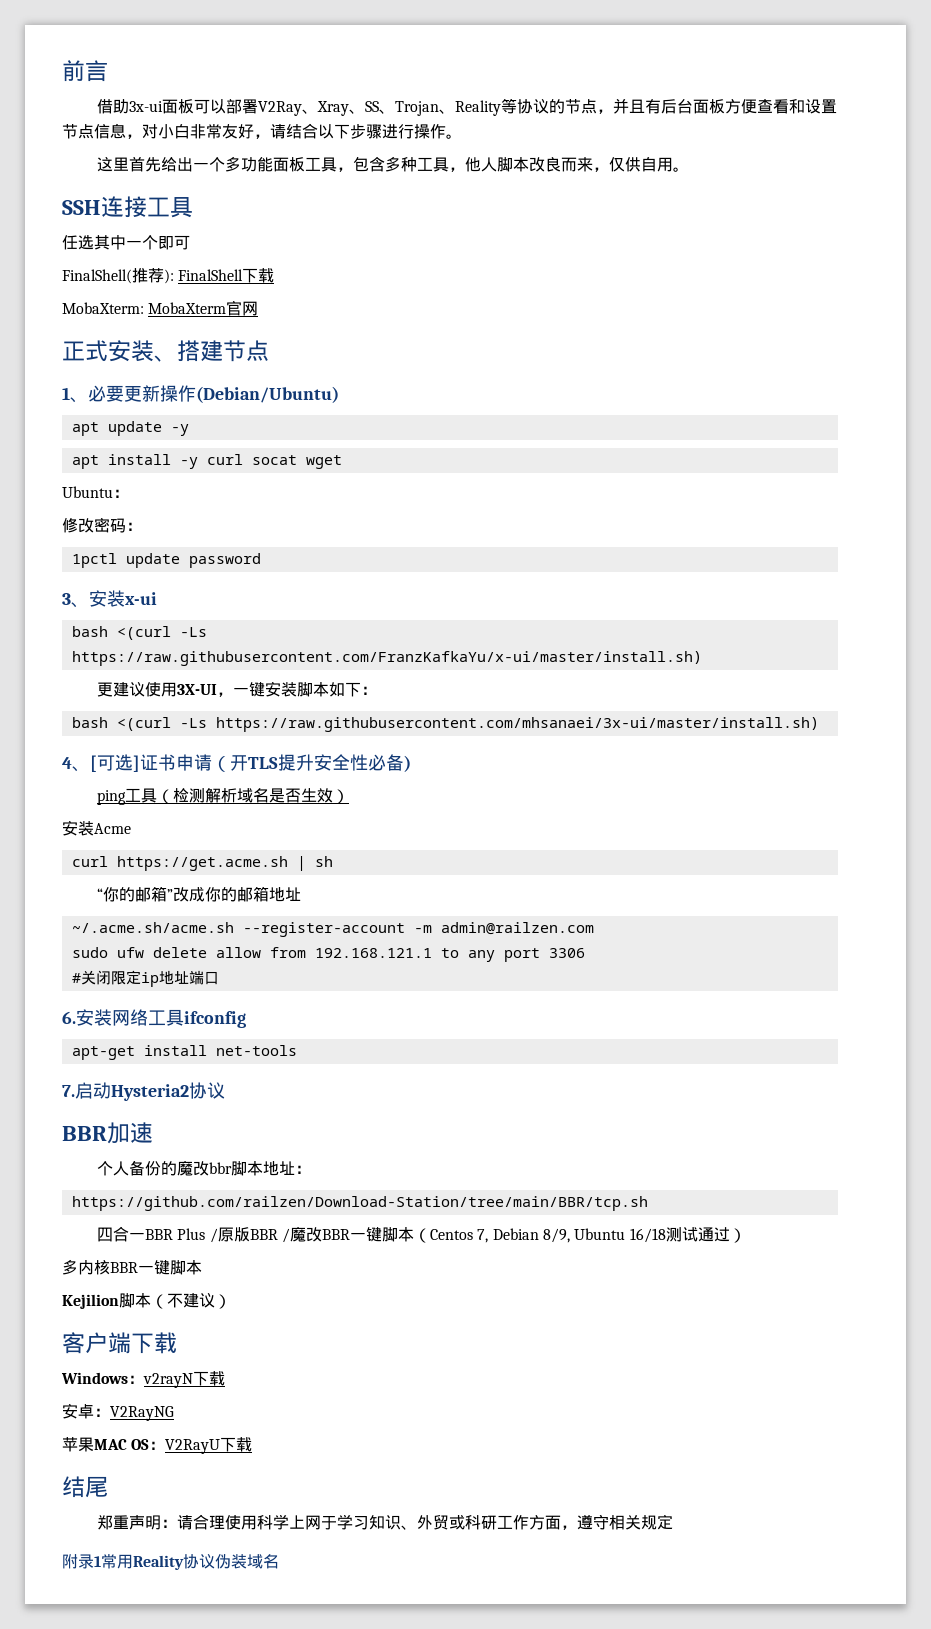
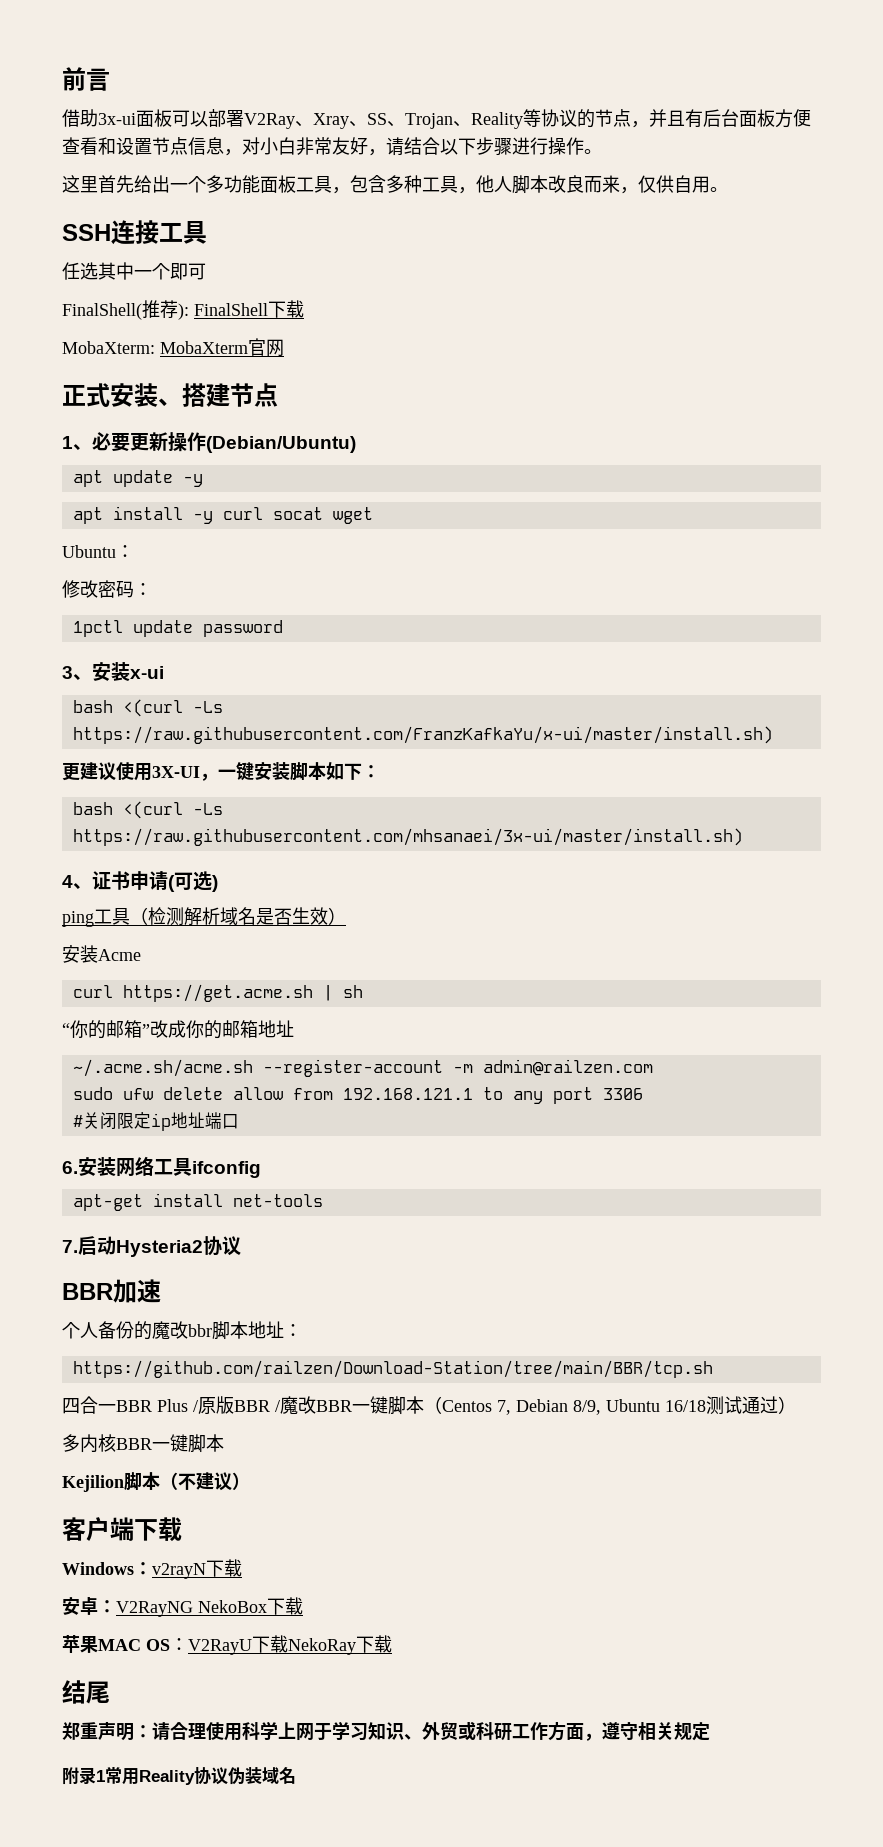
[90,754,404,772] [可选]证书申请（开TLS提升安全性必备 -> [92,871,212,892] 证书申请(可选
(174, 1413) none -> [198,1597,303,1615] NekoBox下载
(253, 1444) none -> [288,1635,392,1655] NekoRay下载

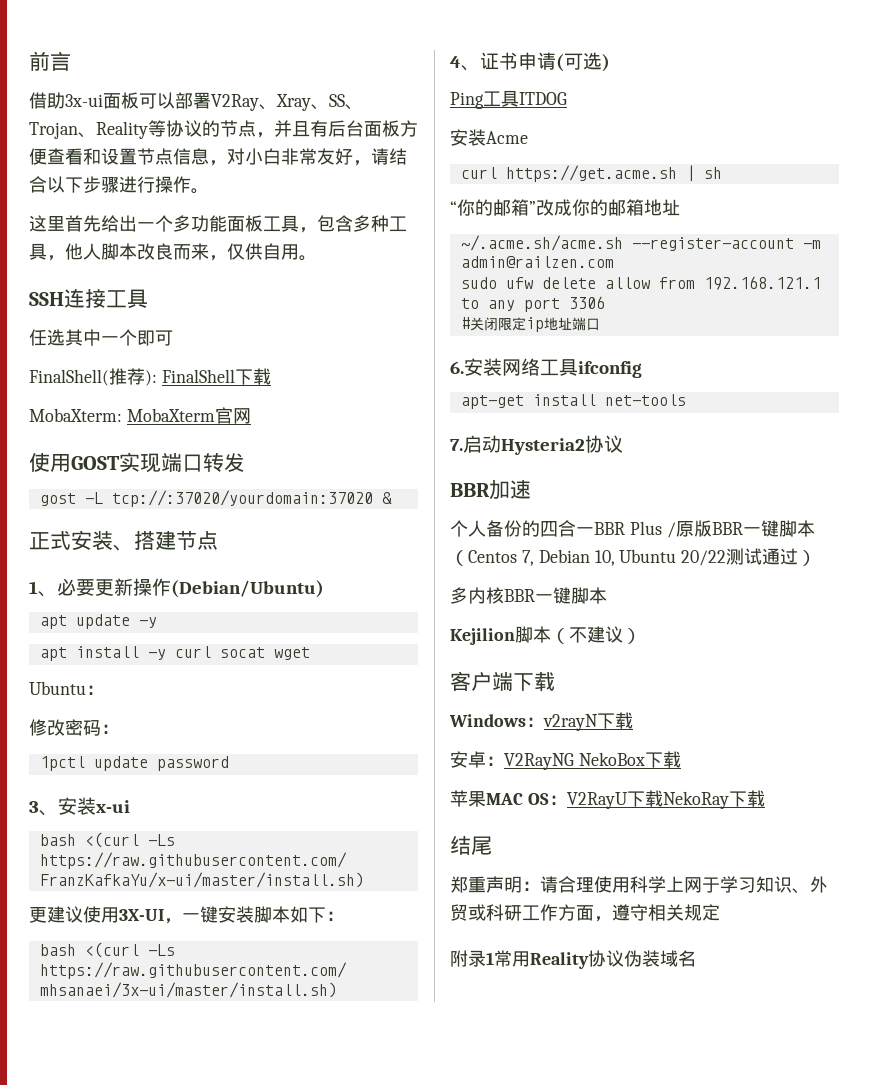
(284, 348) none -> [29,452,245,473] [39,490,392,507] // 使用GOST实现端口转发 // gost -L tcp://:37020/yourdomain:37020 &
[62,907,346,927] ping工具（检测解析域名是否生效） -> [450,90,567,109] Ping工具ITDOG
[152,1321,302,1340] [72,1360,713,1378] 魔改bbr脚本地址： // https://github.com/railzen/Download-Station/tree/main/BBR/tcp.sh // -> (540, 528) none
[275,1396,352,1414] /魔改BBR -> (743, 528) none
[573,1399,706,1415] 8/9, Ubuntu 16/18 -> [594,549,727,566] 10, Ubuntu 20/22

